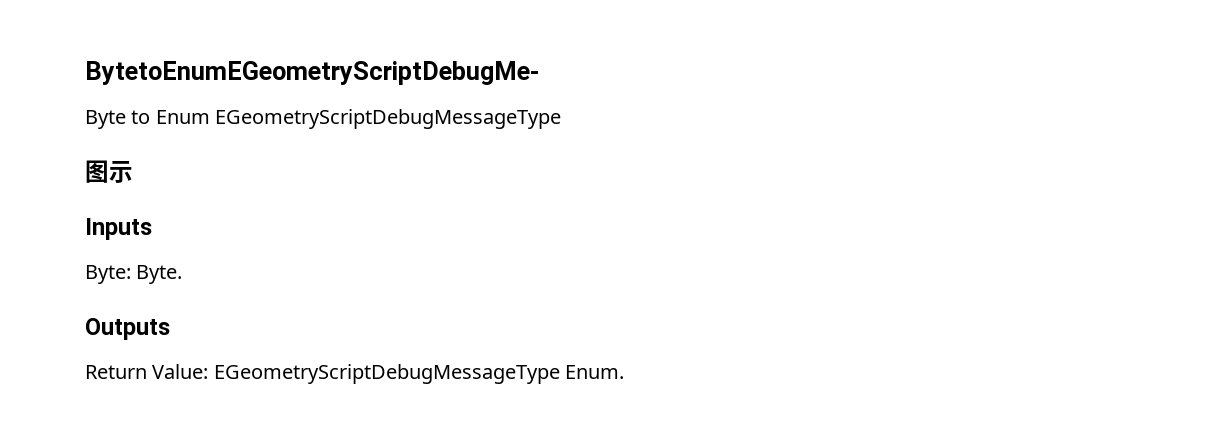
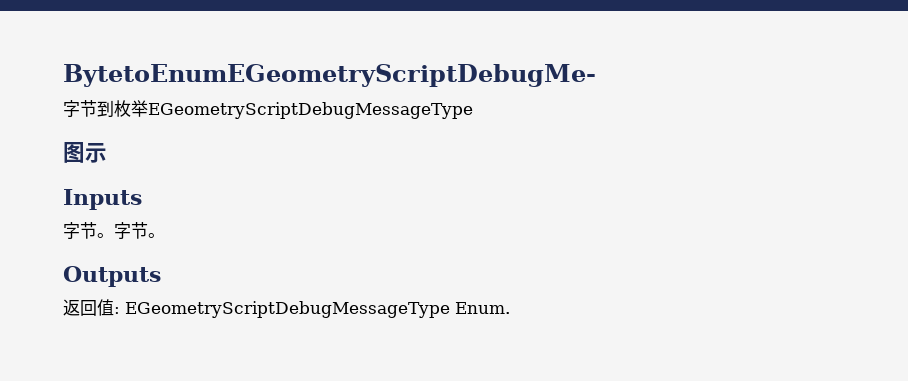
[85,110,210,129] Byte to Enum -> [63,100,148,117] 字节到枚举
[85,265,183,284] Byte: Byte. -> [63,222,165,239] 字节。字节。
[85,364,209,379] Return Value: -> [63,299,120,316] 返回值:

